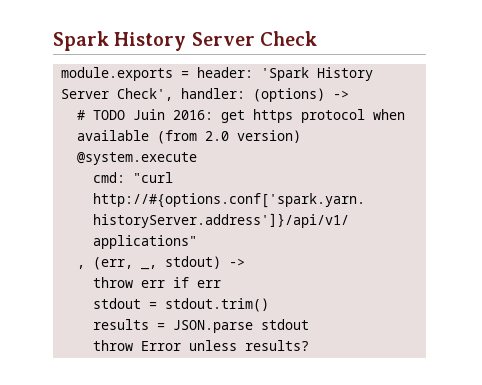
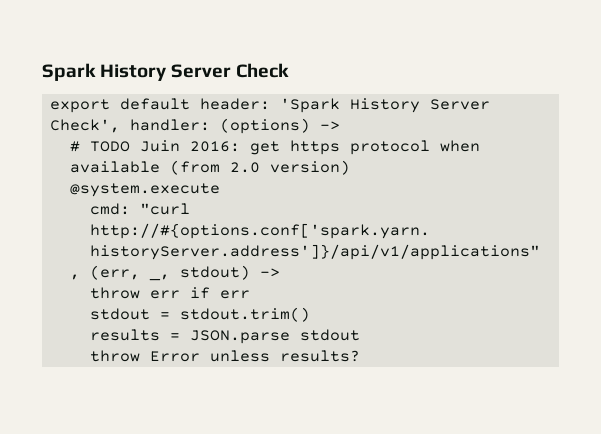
[61,67,190,81] module.exports = -> [50,98,191,113] export default

